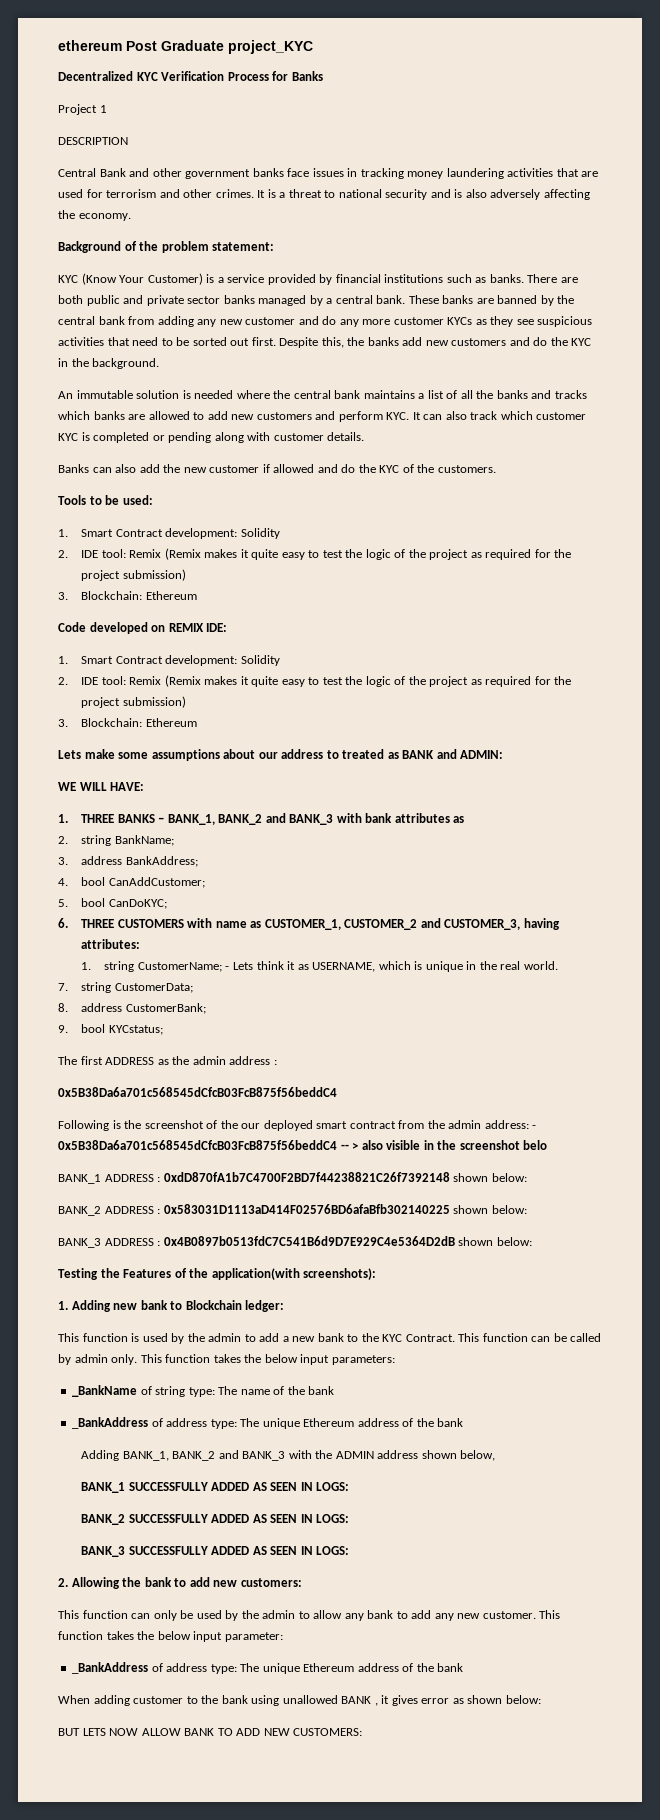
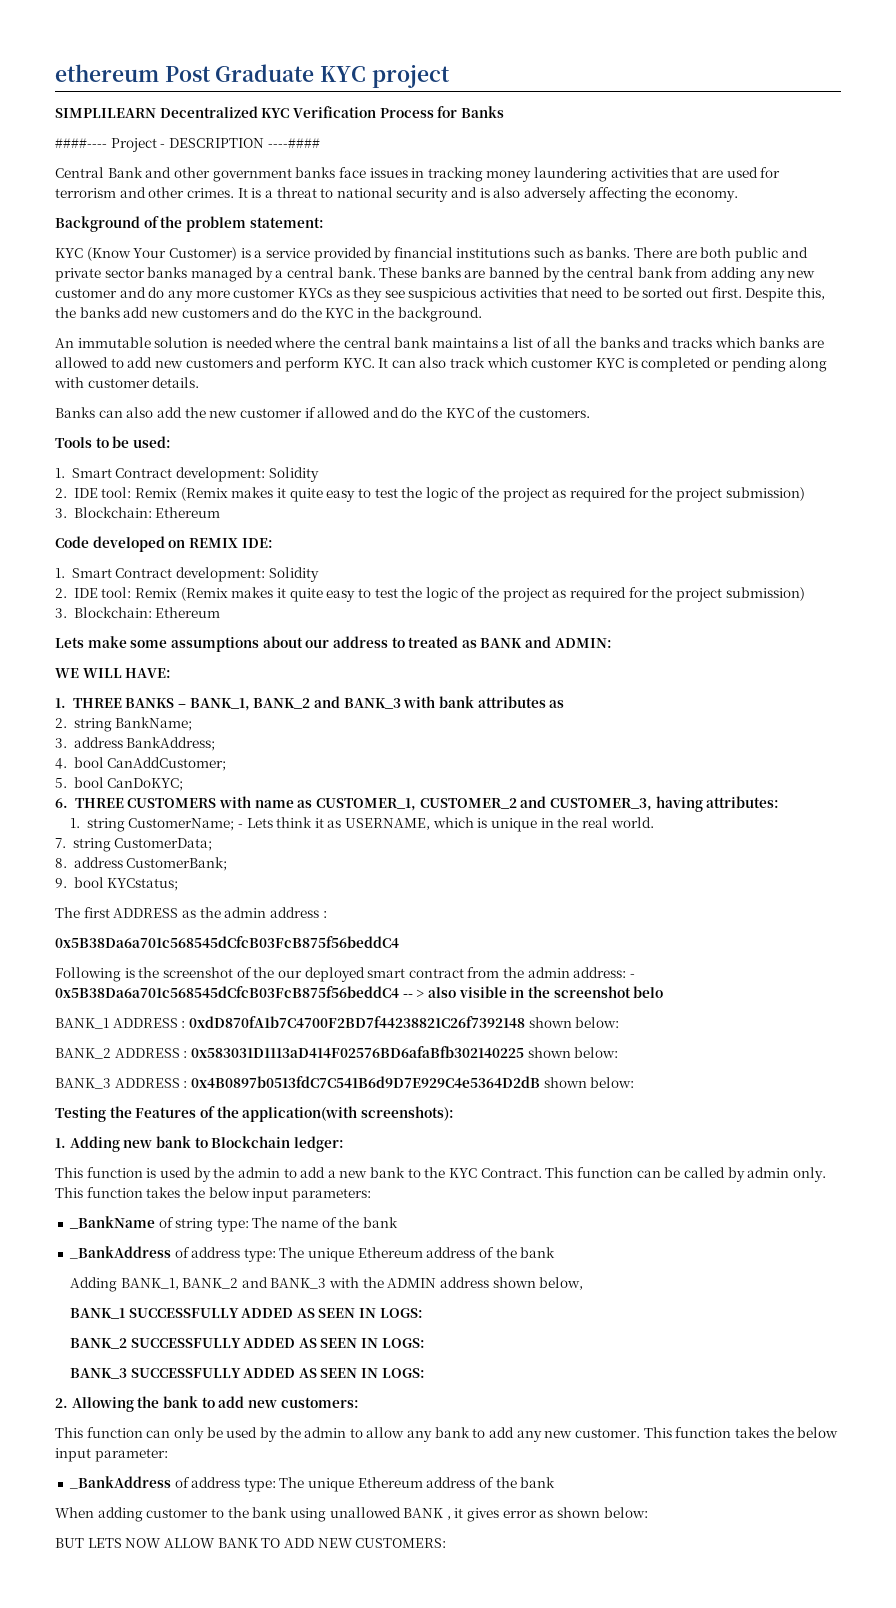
[228,40,313,54] project_KYC // -> [320,64,450,88] [55,108,156,118] KYC project // SIMPLILEARN
[58,104,107,115] Project 1 // -> [55,138,166,152] ####---- Project -
(128, 141) none -> [267,138,320,148] ----####

